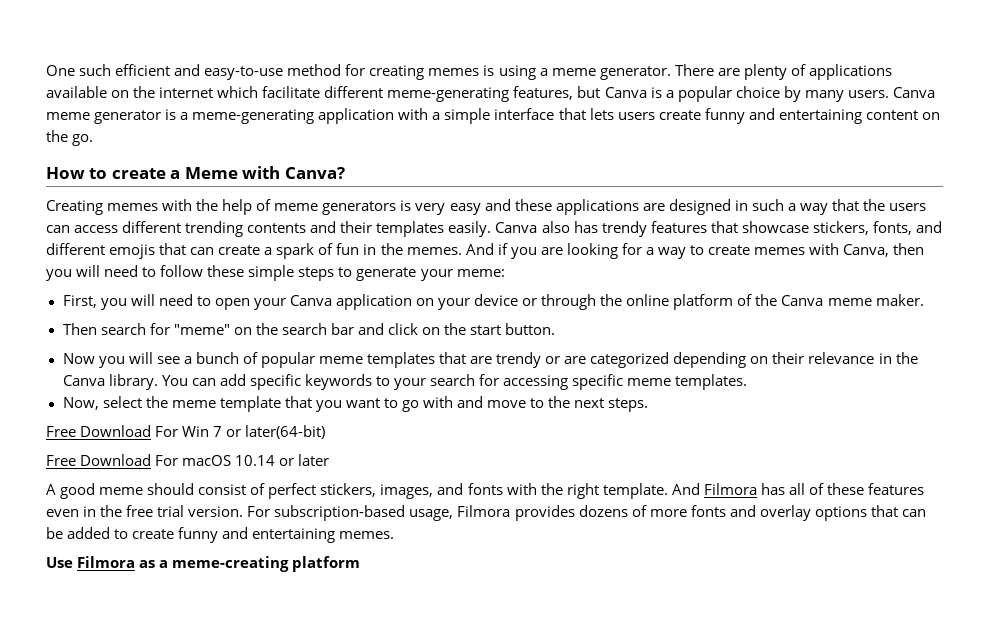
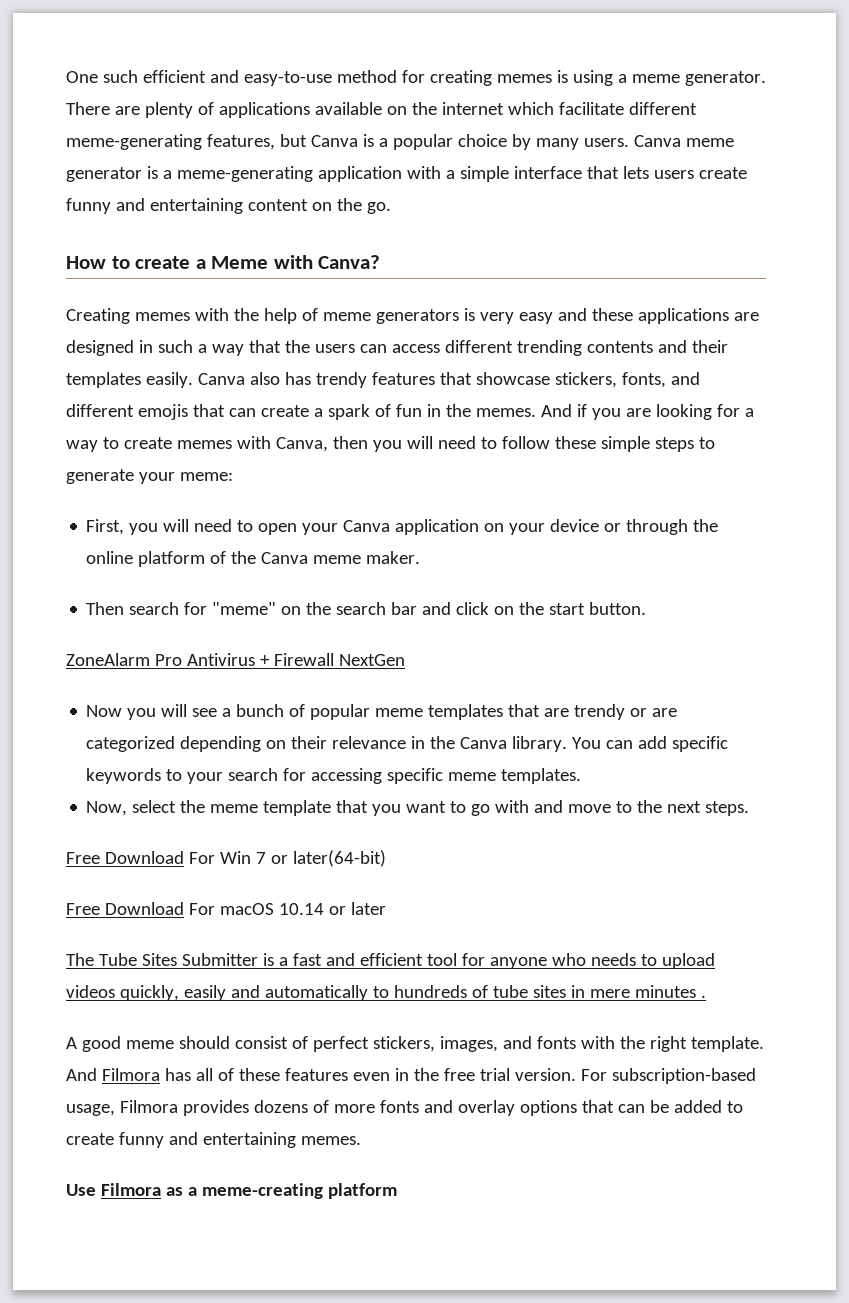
(556, 329) none -> [66,653,405,666] // ZoneAlarm Pro Antivirus + Firewall NextGen
(330, 460) none -> [66,953,715,969] [66,985,706,1001] // The Tube Sites Submitter is a fast and efficient tool for anyone who needs to upload videos quickly, easily and automatically to hundreds of tube sites in mere minutes .

